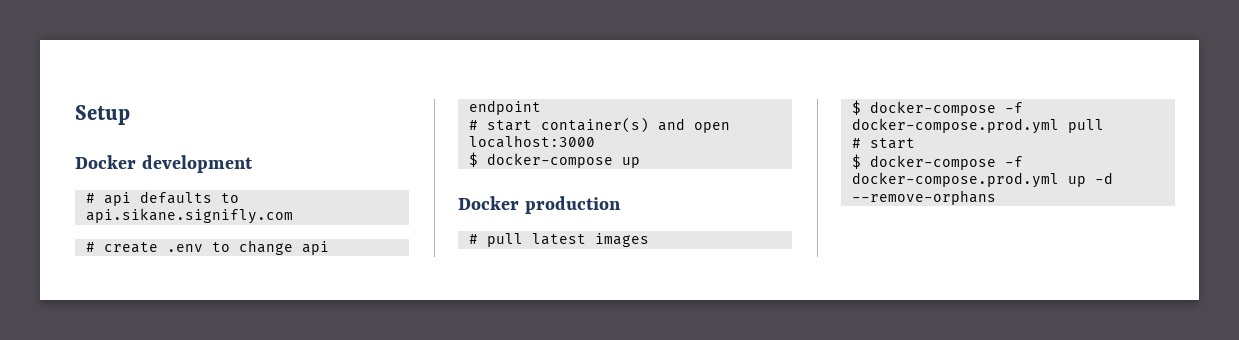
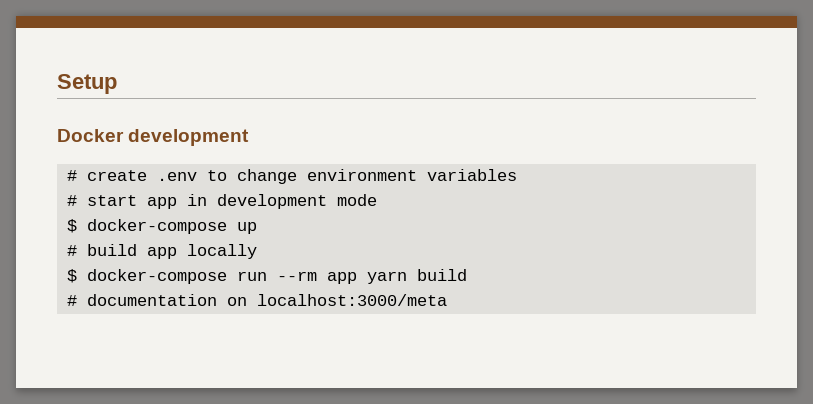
[85,191,239,206] [85,208,293,224] // # api defaults to api.sikane.signifly.com -> (250, 137) none
[301,241,329,255] [468,100,541,115] [468,117,730,133] [468,135,595,148] api endpoint // # start container(s) and open localhost:3000 -> [306,169,517,181] [66,194,377,209] environment variables // # start app in development mode
[458,196,621,214] [468,233,649,247] [851,100,1023,116] [851,118,1104,134] [851,138,915,149] [851,154,1023,170] [851,172,1113,188] [851,190,996,205] // Docker production // # pull latest images // $ docker-compose -f docker-compose.prod.yml pull // # start // $ docker-compose -f docker-compose.prod.yml up -d --remove-orphans -> [66,244,257,259] [66,269,467,284] [66,294,447,306] // # build app locally // $ docker-compose run --rm app yarn build // # documentation on localhost:3000/meta

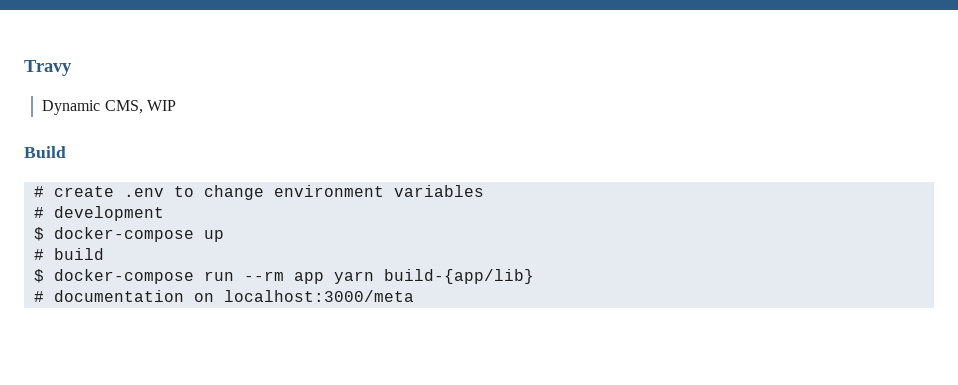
[57,74,117,94] [57,129,250,146] Setup // Docker development -> [24,60,72,76] [42,100,176,115] [24,146,66,158] Travy // Dynamic CMS, WIP // Build
[86,194,377,209] start app in development mode -> [53,206,164,221] development
[146,244,257,259] app locally -> (104, 254) none
[416,269,467,281] build -> [383,269,534,284] build-{app/lib}

